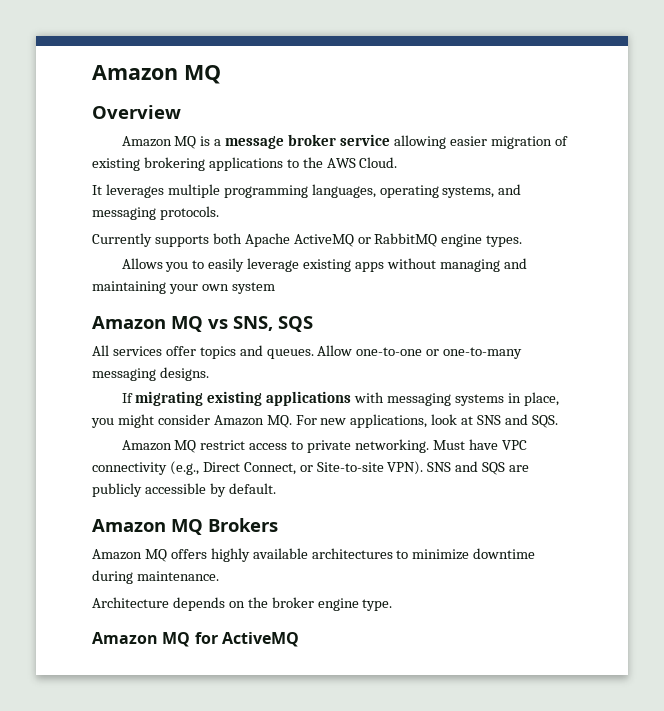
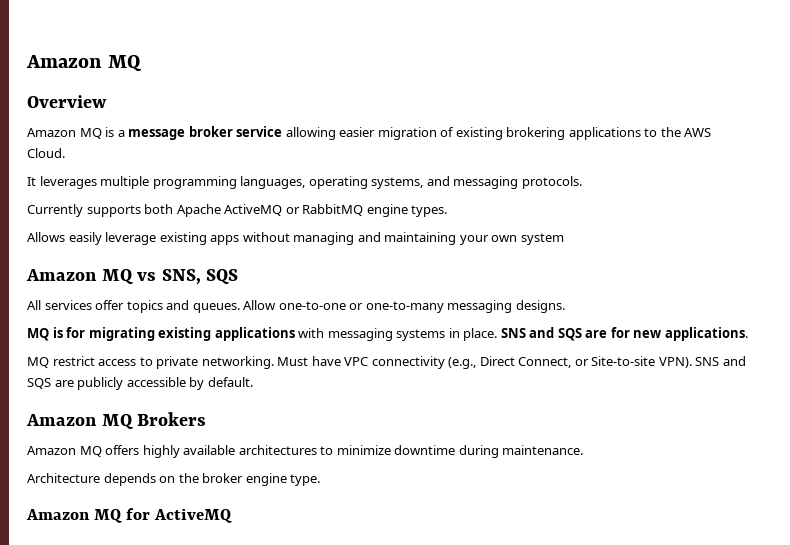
[165,260,205,272] you to -> (65, 237) none
[121,393,133,403] If -> [27,327,86,341] MQ is for
[523,392,559,406] [91,414,558,428] [121,440,172,451] place, you might consider Amazon MQ. For new applications, look at SNS and SQS. // Amazon -> [463,327,748,341] place. SNS and SQS are for new applications. //

